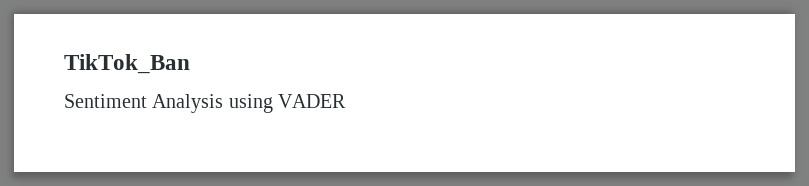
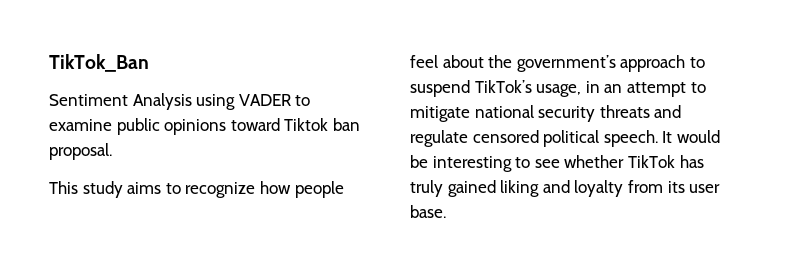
(347, 101) none -> [295,95,311,106] [49,118,360,135] [49,143,112,160] [49,181,344,198] [410,55,705,72] [410,80,706,97] [410,105,682,122] [410,130,720,147] [410,155,704,172] [410,180,721,197] [410,205,446,218] to examine public opinions toward Tiktok ban proposal. // This study aims to recognize how people feel about the government’s approach to suspend TikTok’s usage, in an attempt to mitigate national security threats and regulate censored political speech. It would be interesting to see whether TikTok has truly gained liking and loyalty from its user base.

